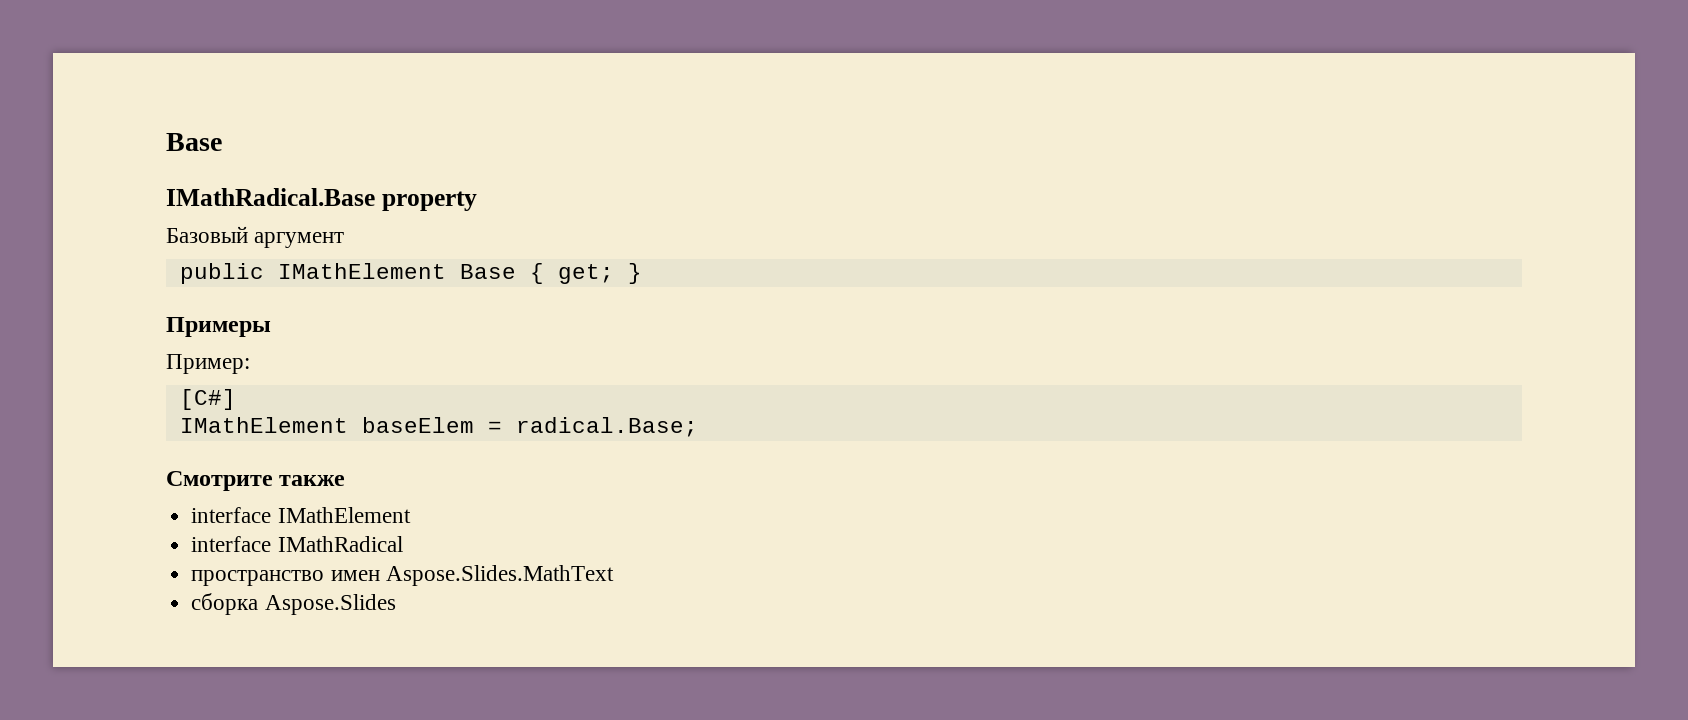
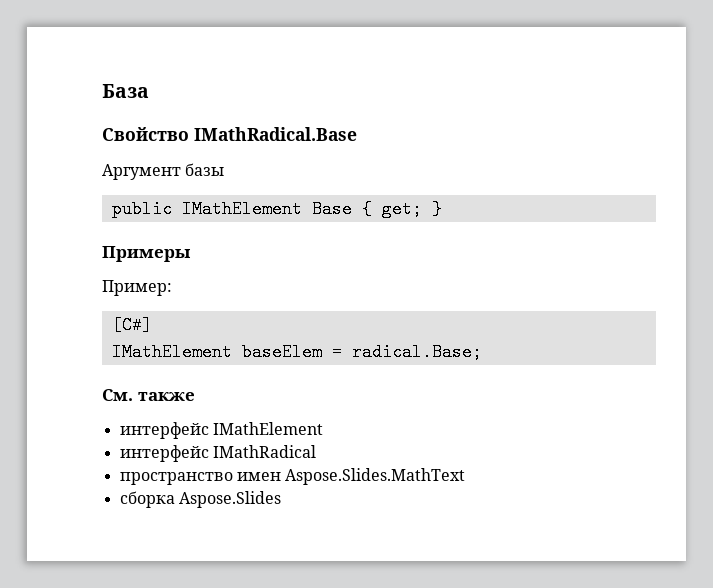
[166,133,222,151] Base // -> [102,84,149,98] [102,127,189,141] База // Свойство
[381,191,477,211] [166,226,345,248] property // Базовый аргумент -> [102,163,225,180] // Аргумент базы
[166,471,273,491] Смотрите -> [102,389,133,401] См.
[191,507,272,523] interface -> [119,422,209,439] интерфейс
[191,536,272,552] interface -> [119,445,209,462] интерфейс

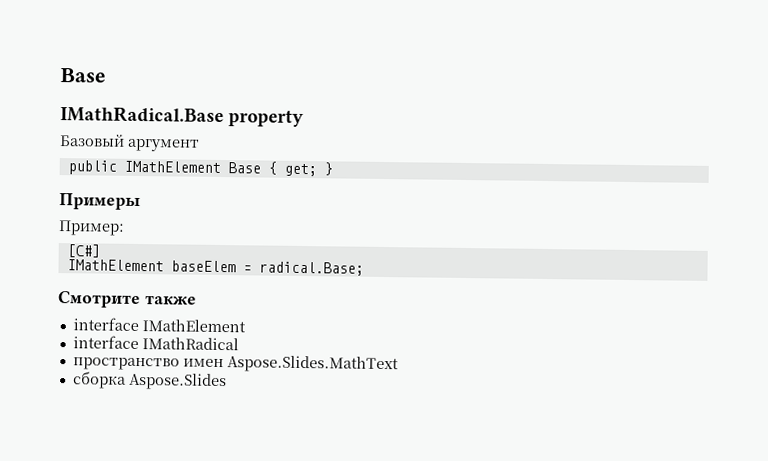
[102,84,149,98] [102,127,189,141] База // Свойство -> [60,68,106,83] Base //
[102,163,225,180] // Аргумент базы -> [228,110,305,128] [60,134,200,152] property // Базовый аргумент
[102,389,133,401] См. -> [58,291,141,309] Смотрите
[119,422,209,439] интерфейс -> [72,317,139,332] interface
[119,445,209,462] интерфейс -> [72,335,139,350] interface

